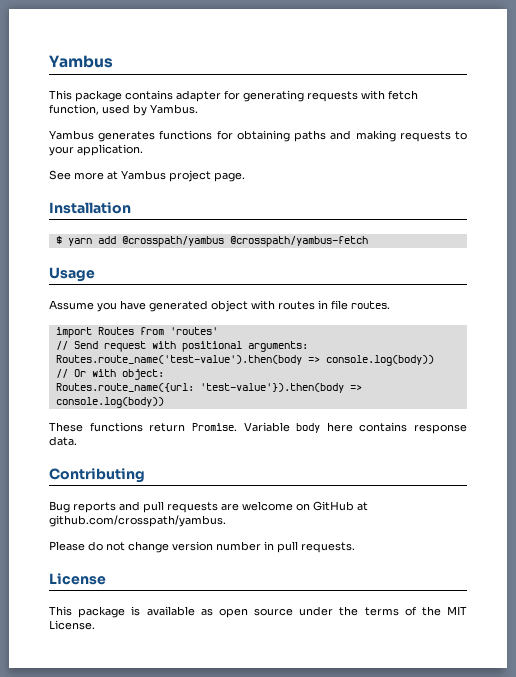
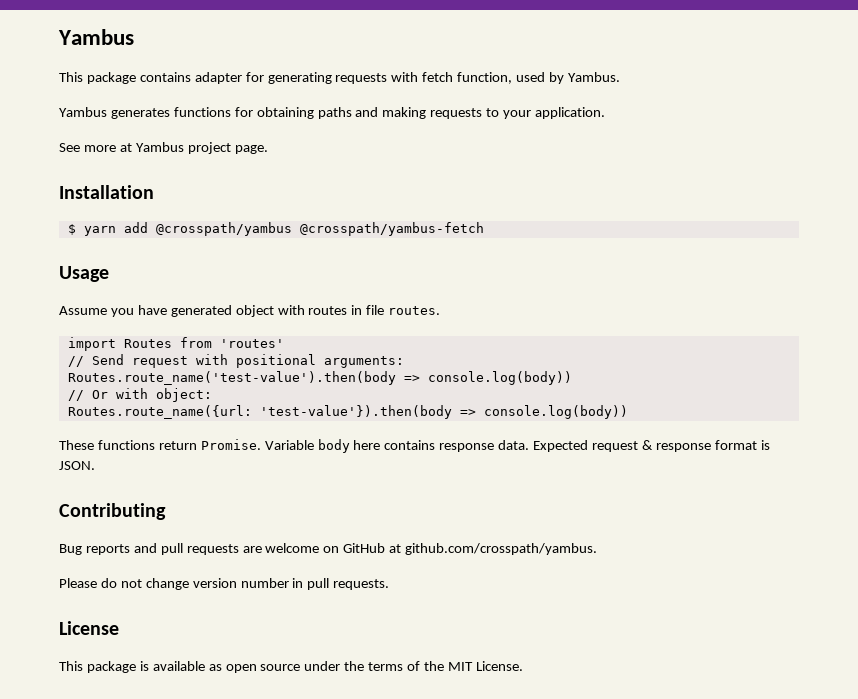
(77, 441) none -> [533,440,770,452] [59,461,95,470] Expected request & response format is JSON.

